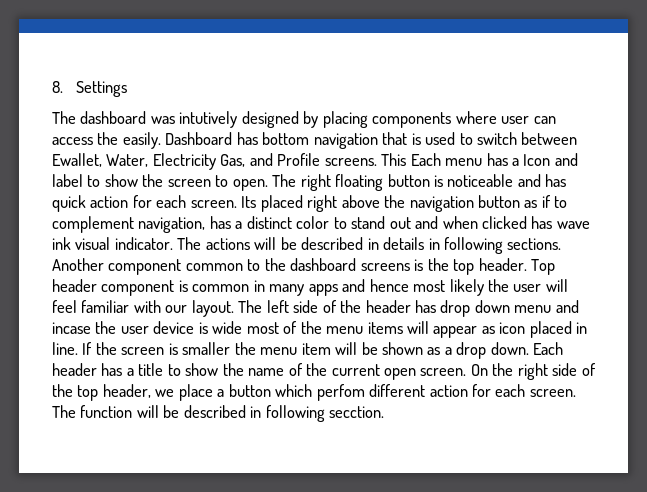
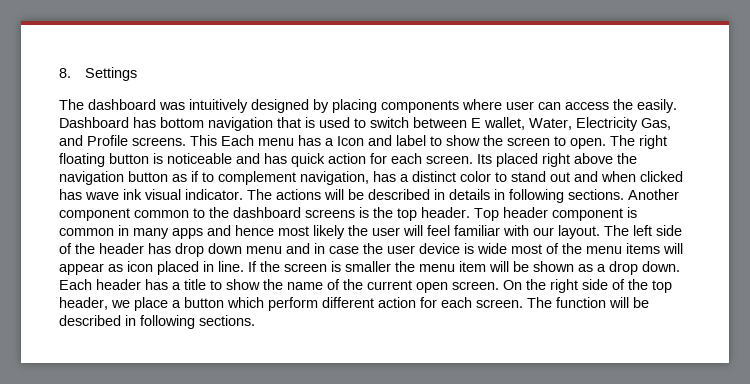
[179,111,238,128] intutively -> [189,99,248,113] intuitively
[52,153,102,167] Ewallet, -> [471,117,525,130] E wallet,
[52,322,91,334] incase -> [314,243,359,254] in case
[316,384,365,401] perfom -> [268,297,318,311] perform
[329,406,385,418] secction. -> [199,315,255,326] sections.

